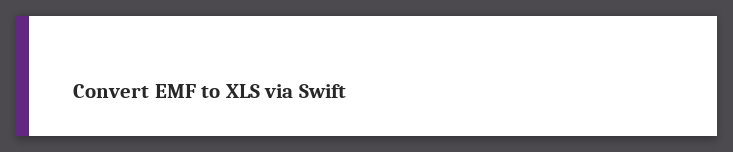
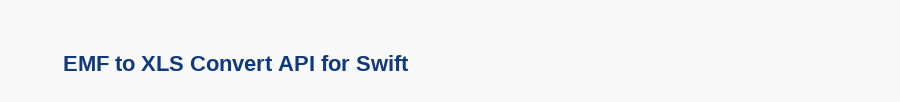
[73,84,149,98] Convert -> (63, 63) none
[264,84,294,98] via -> [190,55,350,71] Convert API for

